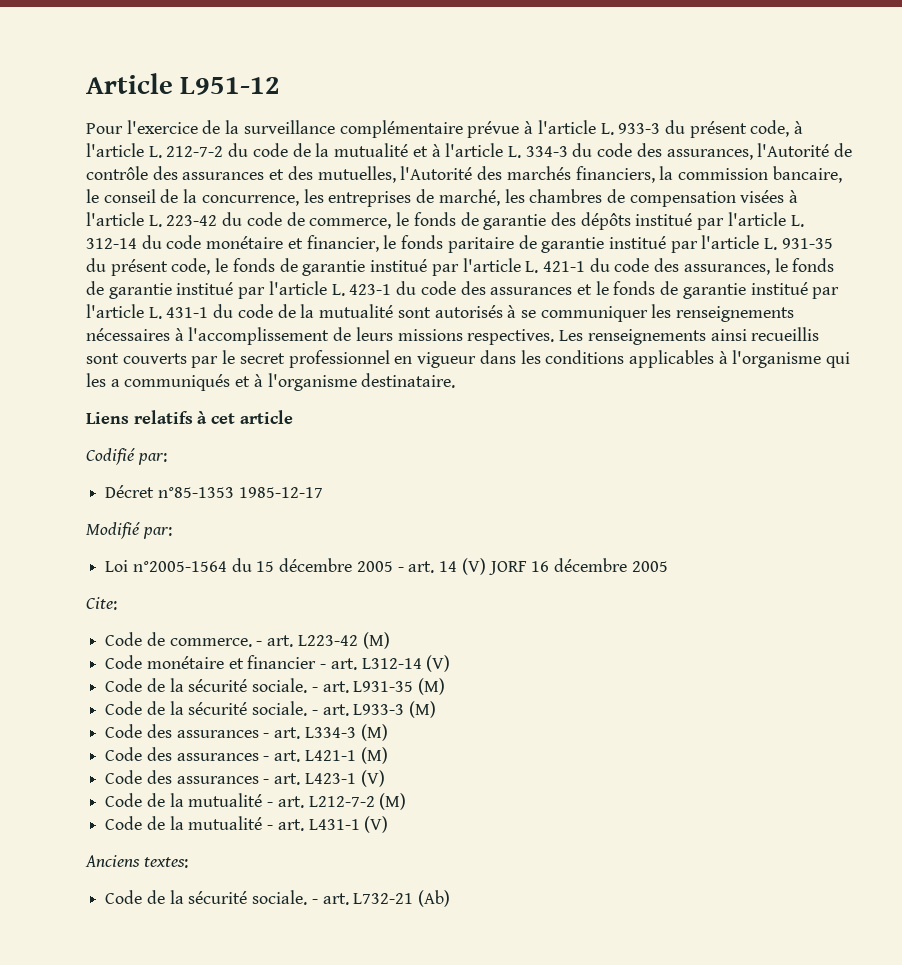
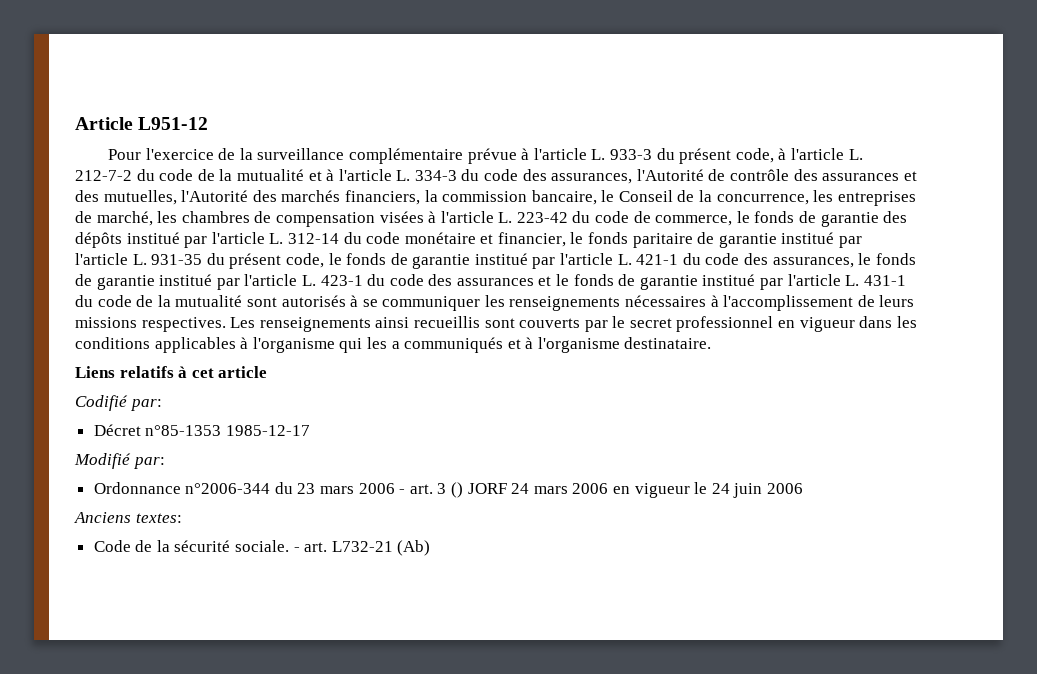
[103,189,156,203] conseil -> [618,190,673,202] Conseil
[105,558,668,575] [86,597,117,610] [105,632,390,649] [105,655,451,672] [105,678,446,695] [105,701,437,718] [105,724,388,741] [105,747,388,764] [105,770,385,787] [105,793,407,810] [105,816,389,833] Loi n°2005-1564 du 15 décembre 2005 - art. 14 (V) JORF 16 décembre 2005 // Cite: // Code de commerce. - art. L223-42 (M) // Code monétaire et financier - art. L312-14 (V) // Code de la sécurité sociale. - art. L931-35 (M) // Code de la sécurité sociale. - art. L933-3 (M) // Code des assurances - art. L334-3 (M) // Code des assurances - art. L421-1 (M) // Code des assurances - art. L423-1 (V) // Code de la mutualité - art. L212-7-2 (M) // Code de la mutualité - art. L431-1 (V) -> [93,482,803,498] Ordonnance n°2006-344 du 23 mars 2006 - art. 3 () JORF 24 mars 2006 en vigueur le 24 juin 2006

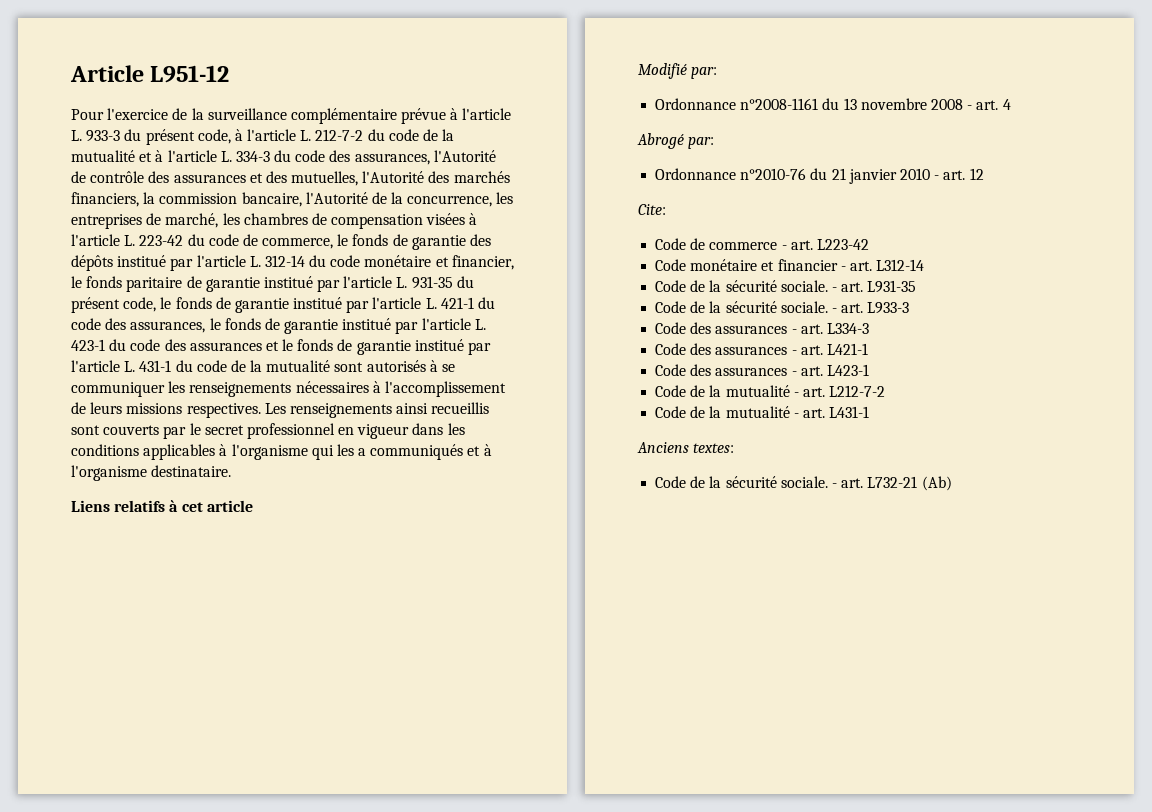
[601,190,673,202] le Conseil -> [305,192,368,204] l'Autorité
[75,395,162,411] [93,424,310,436] [74,453,165,469] [93,482,803,498] Codifié par: // Décret n°85-1353 1985-12-17 // Modifié par: // Ordonnance n°2006-344 du 23 mars 2006 - art. 3 () JORF 24 mars 2006 en vigueur le 24 juin 2006 -> [638,63,718,79] [655,98,1011,110] [637,133,715,149] [655,168,984,184] [638,204,666,215] [655,238,869,250] [655,259,925,271] [655,280,917,293] [655,301,910,314] [655,322,869,334] [655,343,868,355] [655,364,869,376] [655,385,886,397] [655,406,870,418] Modifié par: // Ordonnance n°2008-1161 du 13 novembre 2008 - art. 4 // Abrogé par: // Ordonnance n°2010-76 du 21 janvier 2010 - art. 12 // Cite: // Code de commerce - art. L223-42 // Code monétaire et financier - art. L312-14 // Code de la sécurité sociale. - art. L931-35 // Code de la sécurité sociale. - art. L933-3 // Code des assurances - art. L334-3 // Code des assurances - art. L421-1 // Code des assurances - art. L423-1 // Code de la mutualité - art. L212-7-2 // Code de la mutualité - art. L431-1

